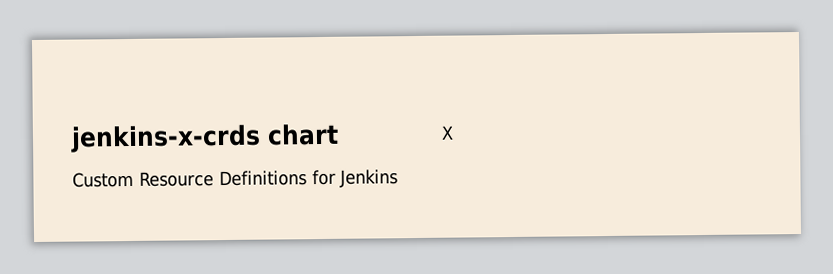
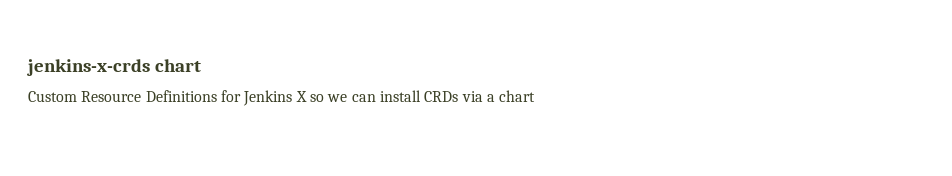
(454, 132) none -> [309,90,536,102] so we can install CRDs via a chart

